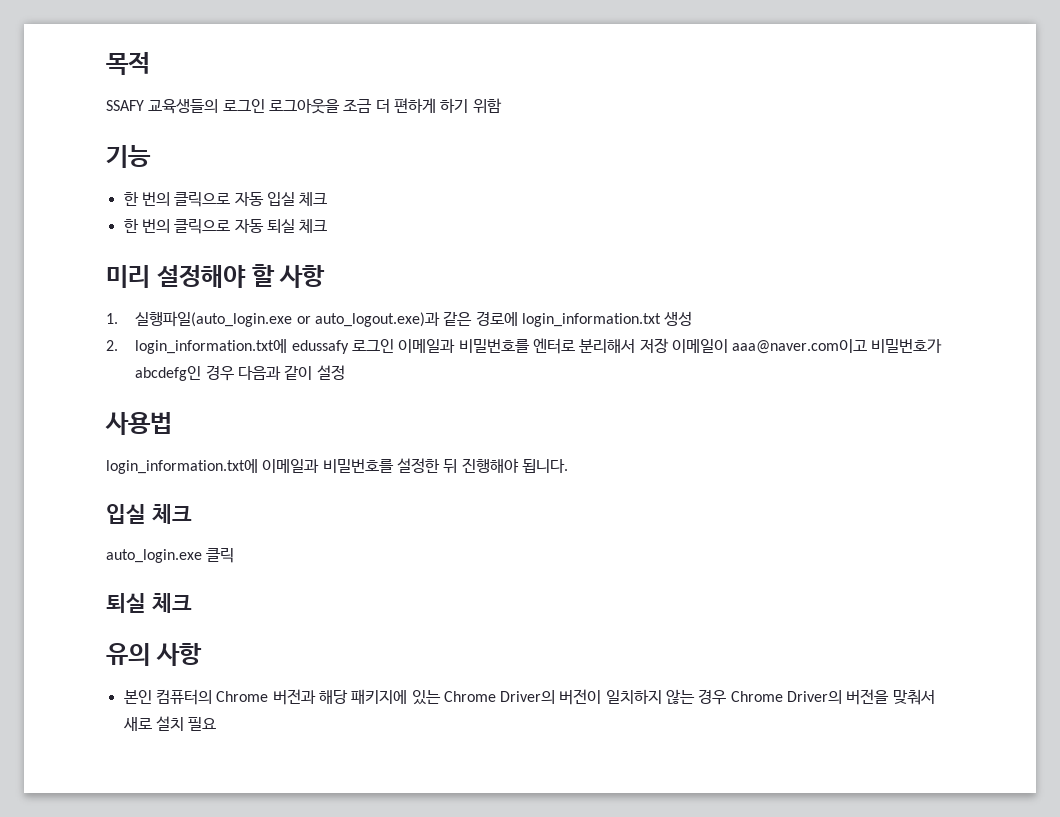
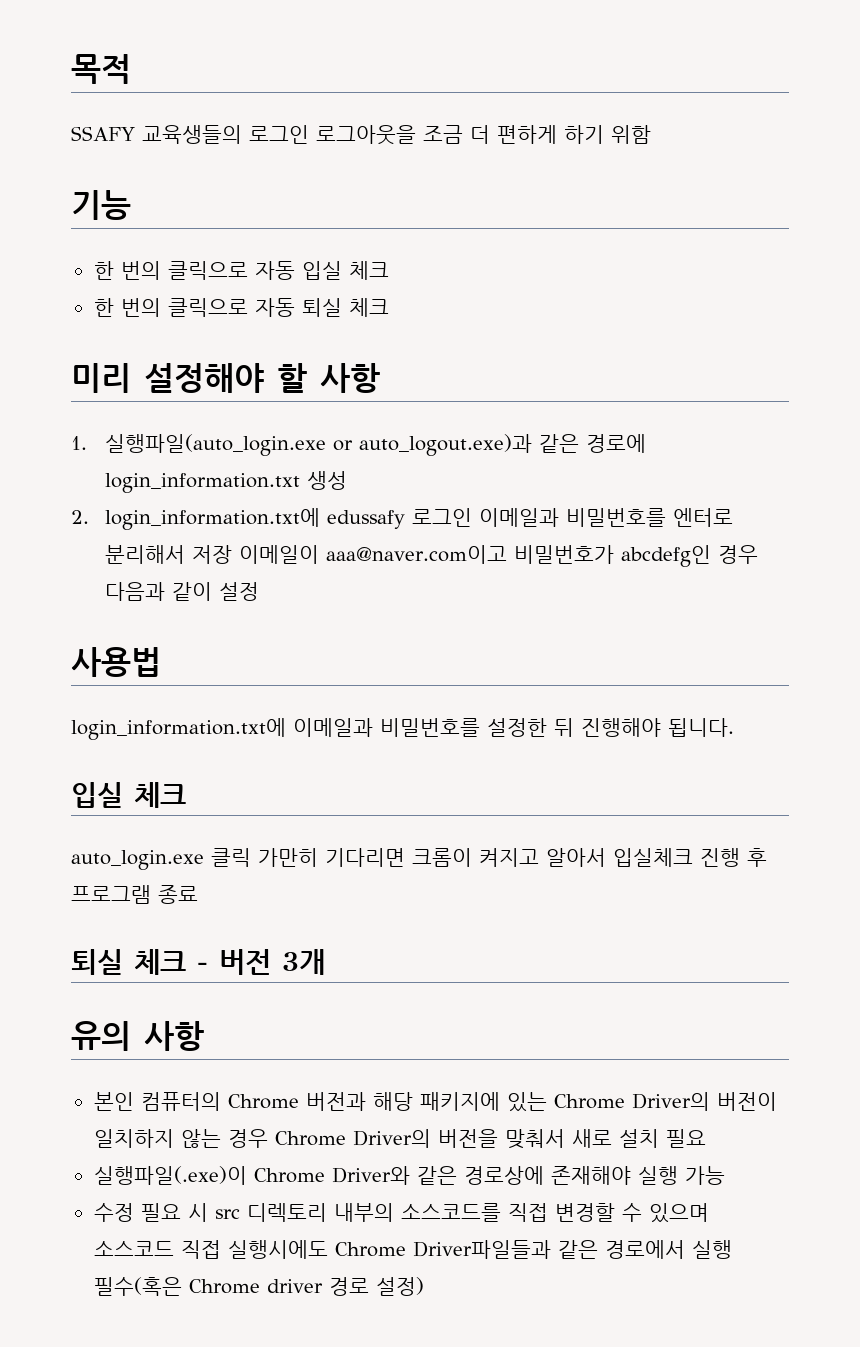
[106,593,192,613] // 퇴실 체크 -> [258,848,767,867] [71,885,198,904] [71,949,325,975] 가만히 기다리면 크롬이 켜지고 알아서 입실체크 진행 후 프로그램 종료 // 퇴실 체크 - 버전 3개
(217, 724) none -> [93,1166,725,1185] [93,1203,709,1223] [93,1240,732,1259] [93,1277,424,1296] // 실행파일(.exe)이 Chrome Driver와 같은 경로상에 존재해야 실행 가능 // 수정 필요 시 src 디렉토리 내부의 소스코드를 직접 변경할 수 있으며 소스코드 직접 실행시에도 Chrome Driver파일들과 같은 경로에서 실행 필수(혹은 Chrome driver 경로 설정)

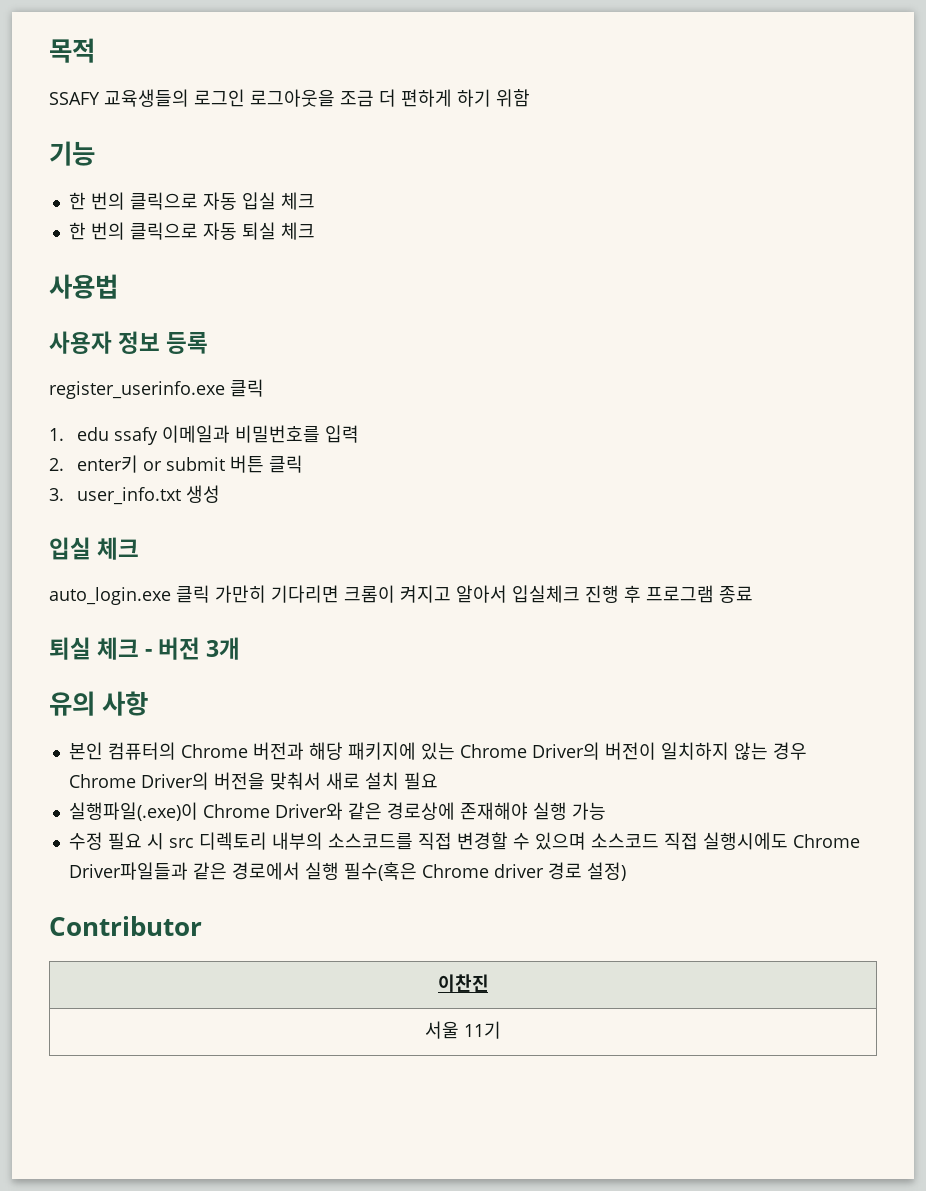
[71,363,380,393] [71,434,647,456] [105,471,348,493] [71,508,734,530] [105,545,759,567] [105,582,260,601] [71,647,161,677] [71,718,734,740] 미리 설정해야 할 사항 // 1. 실행파일(auto_login.exe or auto_logout.exe)과 같은 경로에 login_information.txt 생성 // 2. login_information.txt에 edussafy 로그인 이메일과 비밀번호를 엔터로 분리해서 저장 이메일이 aaa@naver.com이고 비밀번호가 abcdefg인 경우 다음과 같이 설정 // 사용법 // login_information.txt에 이메일과 비밀번호를 설정한 뒤 진행해야 됩니다. -> [49,274,118,299] [49,331,209,354] [49,379,264,399] [49,425,359,445] [49,455,303,473] [49,485,220,505] 사용법 // 사용자 정보 등록 // register_userinfo.exe 클릭 // 1. edu ssafy 이메일과 비밀번호를 입력 // 2. enter키 or submit 버튼 클릭 // 3. user_info.txt 생성
(424, 1286) none -> [49,916,202,936] [437,974,489,992] [425,1021,501,1039] // Contributor // 이찬진 // 서울 11기

